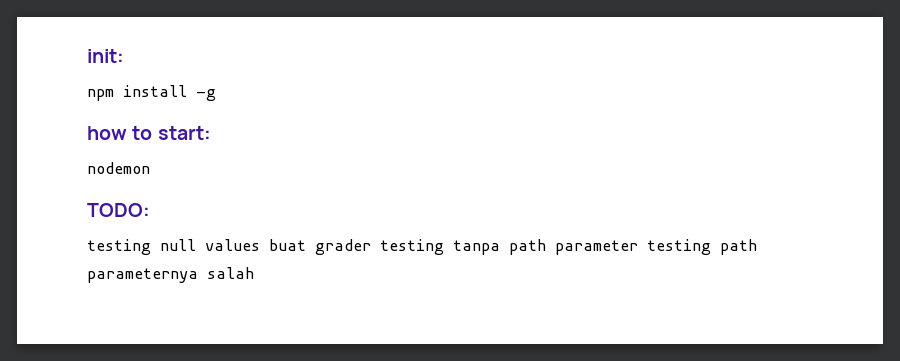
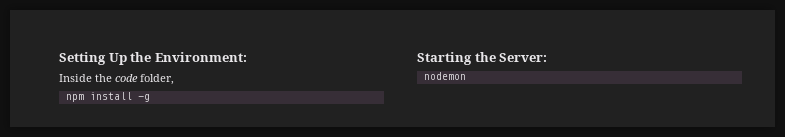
[87,49,124,63] [87,85,216,101] [87,126,211,140] [87,162,150,174] [87,203,150,217] [87,239,757,255] [87,267,254,283] init: // npm install -g // how to start: // nodemon // TODO: // testing null values buat grader testing tanpa path parameter testing path parameternya salah -> [59,52,247,65] [59,74,174,85] [65,92,150,102] [417,52,548,65] [423,72,466,80] Setting Up the Environment: // Inside the code folder, // npm install -g // Starting the Server: // nodemon

